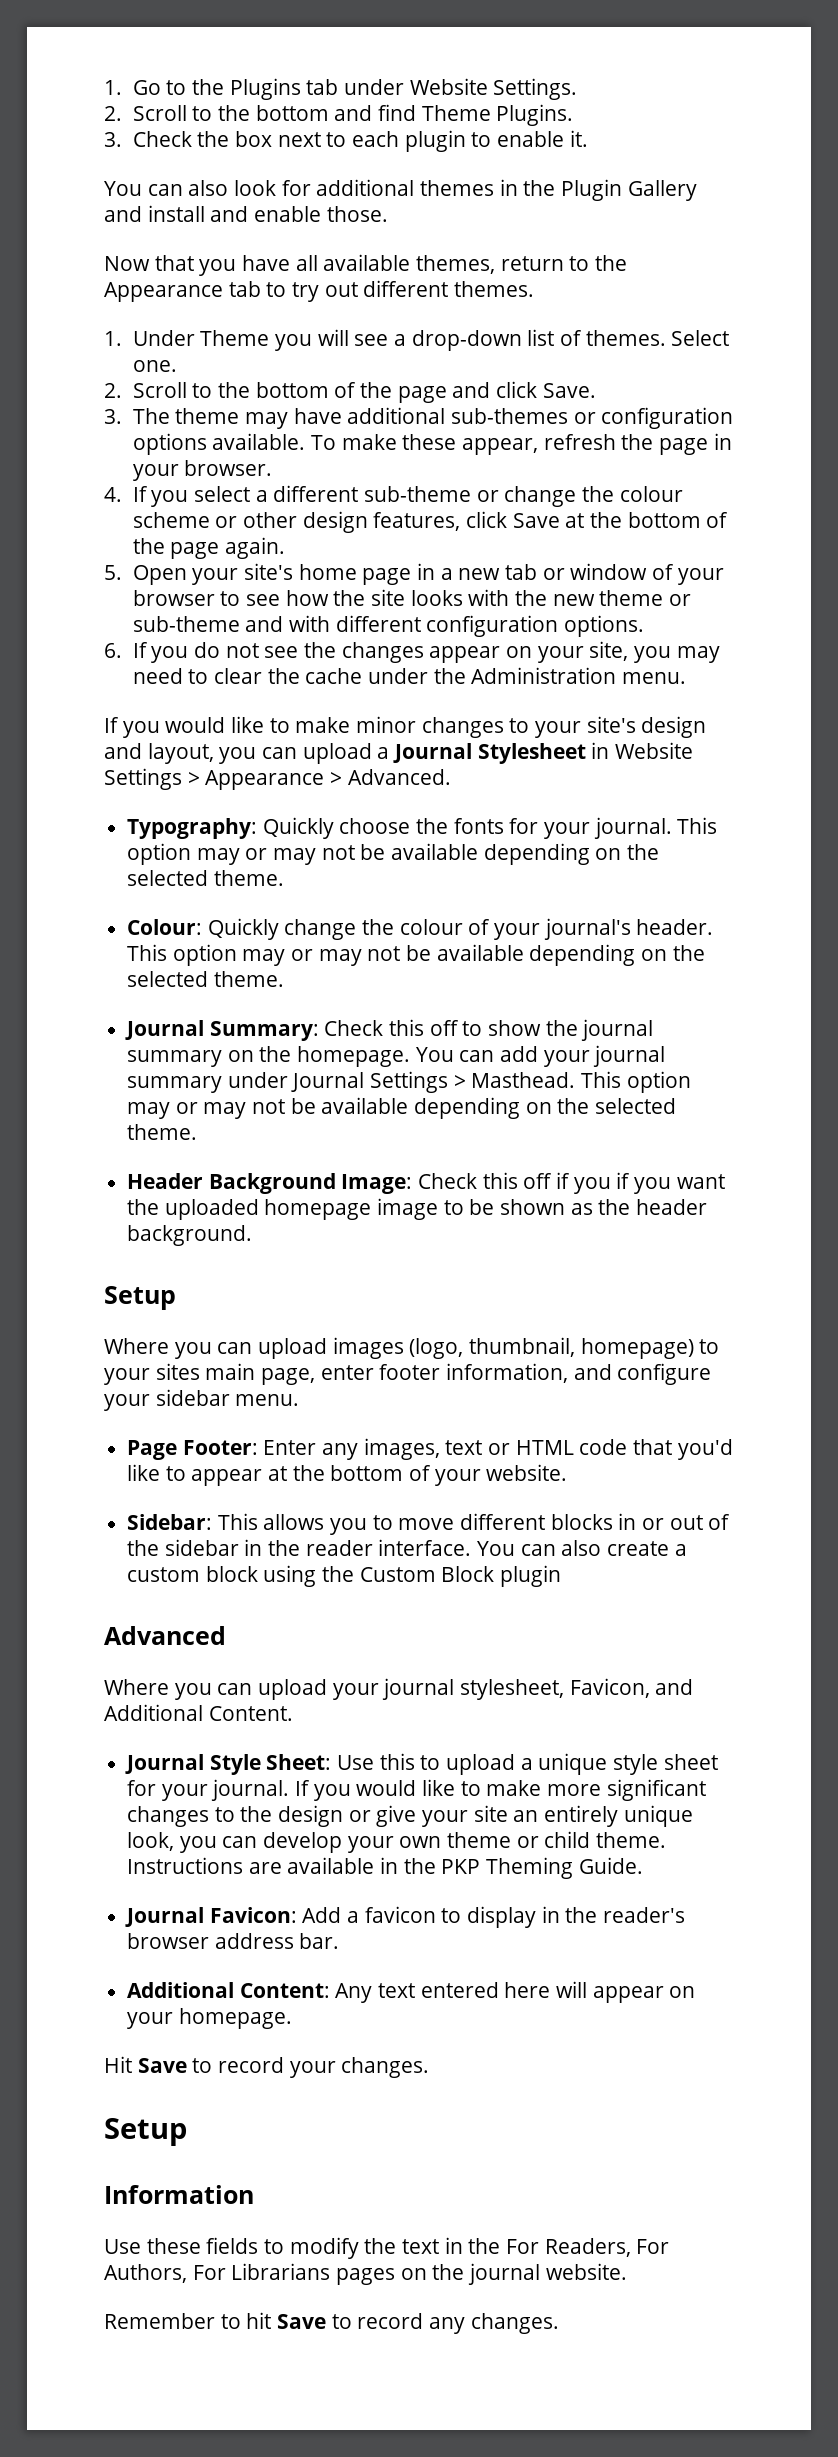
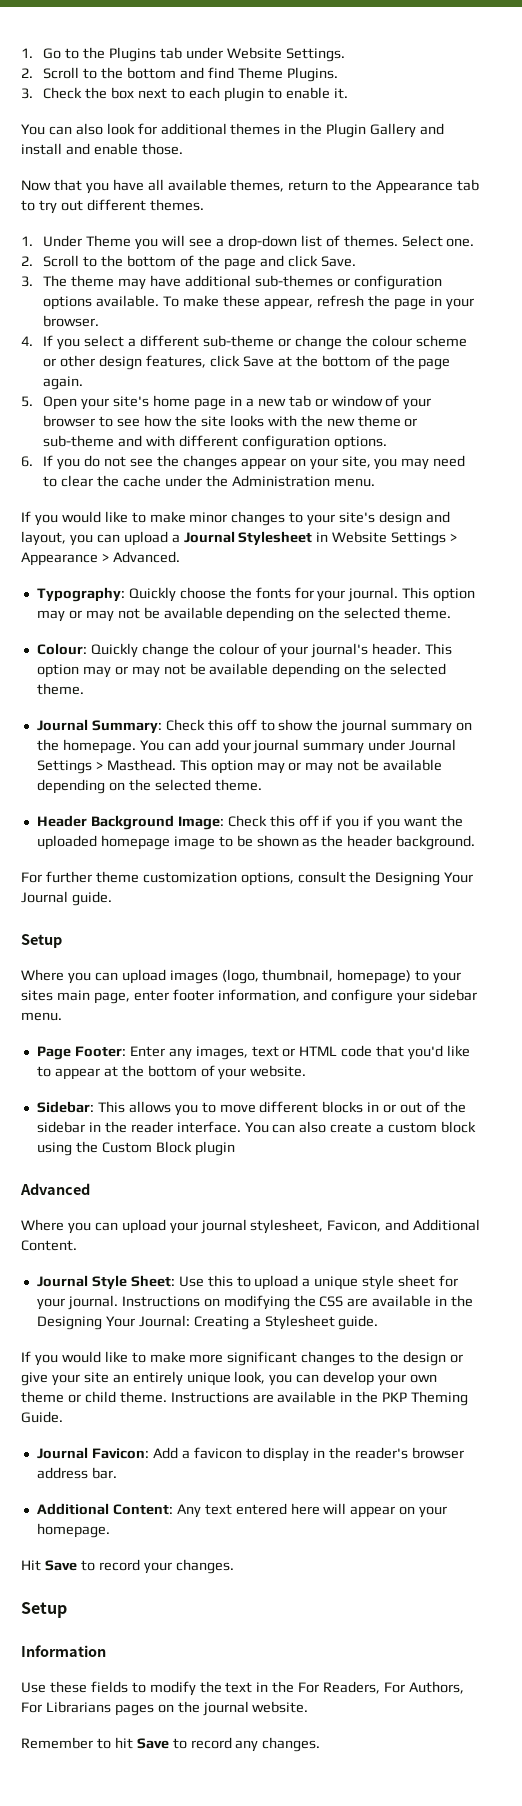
(253, 1235) none -> [21,871,474,886] [21,891,112,906] // For further theme customization options, consult the Designing Your Journal guide.
(290, 1790) none -> [121,1295,474,1310] [36,1315,379,1330] Instructions on modifying the CSS are available in the Designing Your Journal: Creating a Stylesheet guide. //

